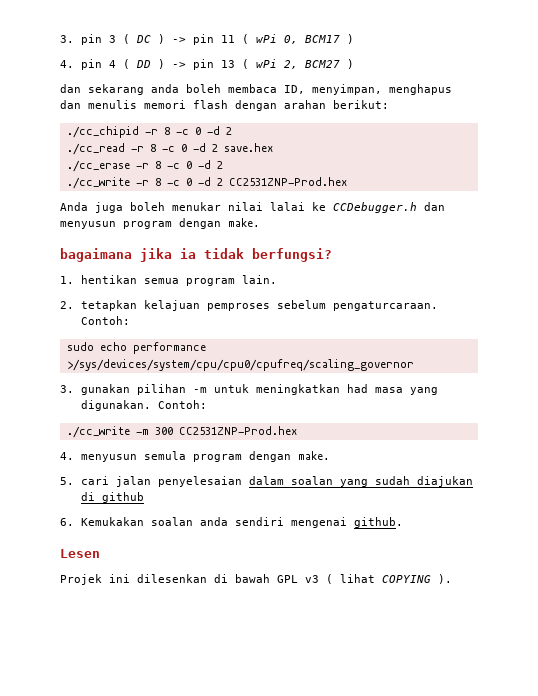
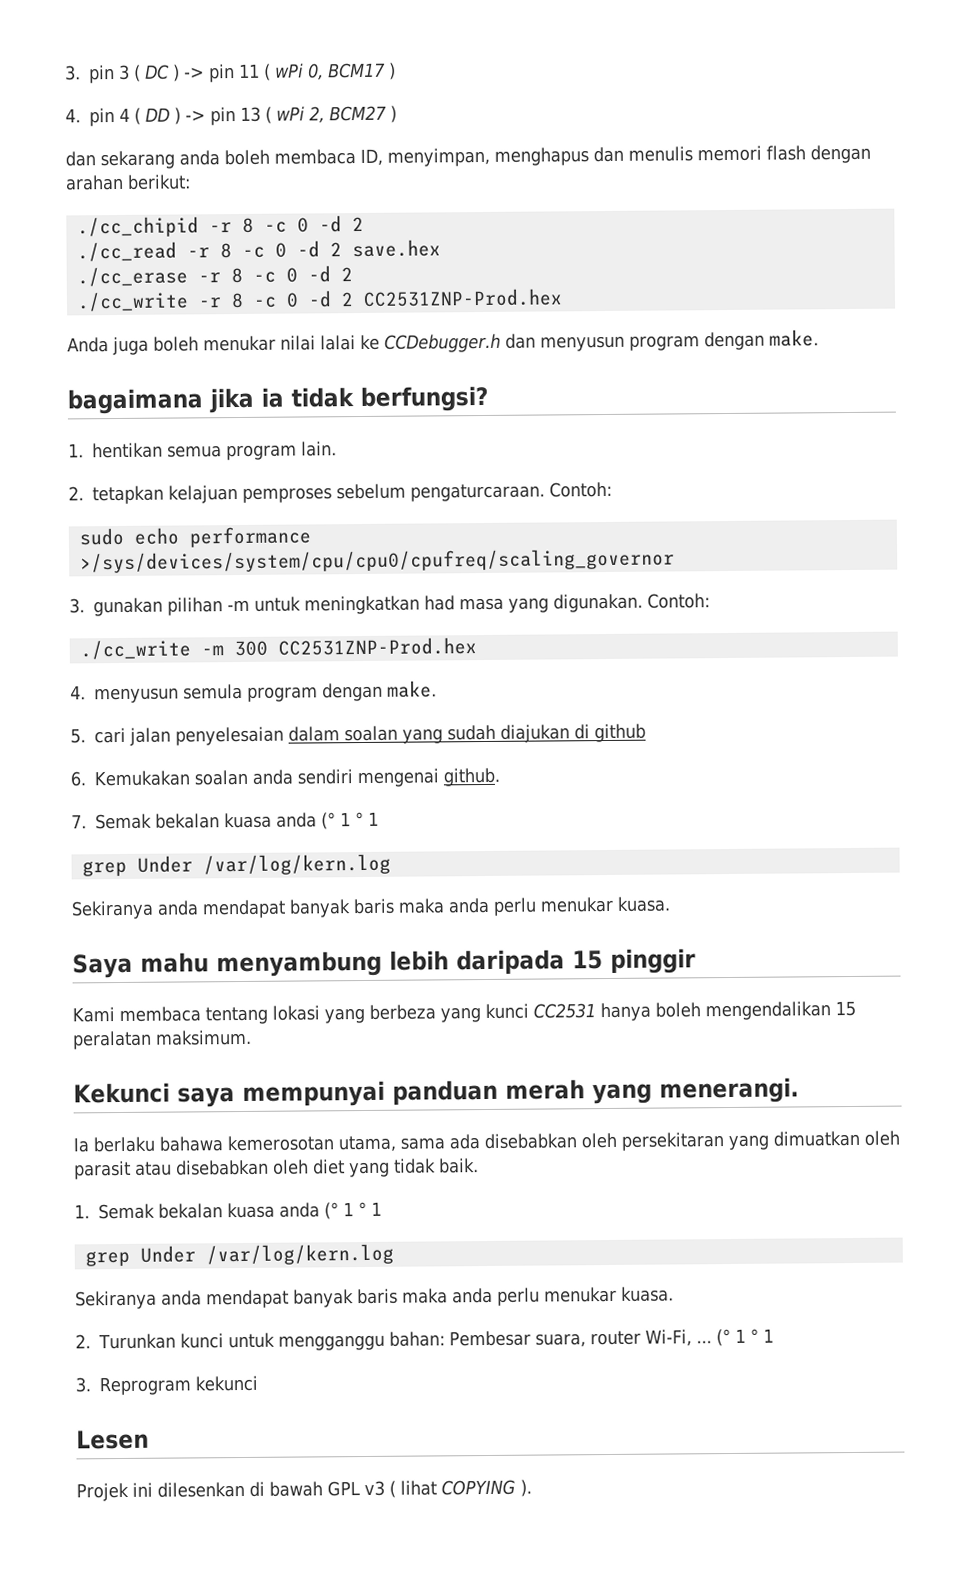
(404, 522) none -> [71,811,379,830] [81,853,391,877] [71,896,671,920] [72,948,696,979] [72,1000,856,1025] [72,1029,252,1050] [73,1077,799,1108] [73,1130,900,1153] [74,1158,479,1180] [74,1201,382,1220] [84,1243,394,1267] [75,1286,674,1310] [75,1328,774,1351] [75,1375,258,1396] // 7. Semak bekalan kuasa anda (° 1 ° 1 // grep Under /var/log/kern.log // Sekiranya anda mendapat banyak baris maka anda perlu menukar kuasa. // Saya mahu menyambung lebih daripada 15 pinggir // Kami membaca tentang lokasi yang berbeza yang kunci CC2531 hanya boleh mengendalikan 15 peralatan maksimum. // Kekunci saya mempunyai panduan merah yang menerangi. // Ia berlaku bahawa kemerosotan utama, sama ada disebabkan oleh persekitaran yang dimuatkan oleh parasit atau disebabkan oleh diet yang tidak baik. // 1. Semak bekalan kuasa anda (° 1 ° 1 // grep Under /var/log/kern.log // Sekiranya anda mendapat banyak baris maka anda perlu menukar kuasa. // 2. Turunkan kunci untuk mengganggu bahan: Pembesar suara, router Wi-Fi, ... (° 1 ° 1 // 3. Reprogram kekunci

